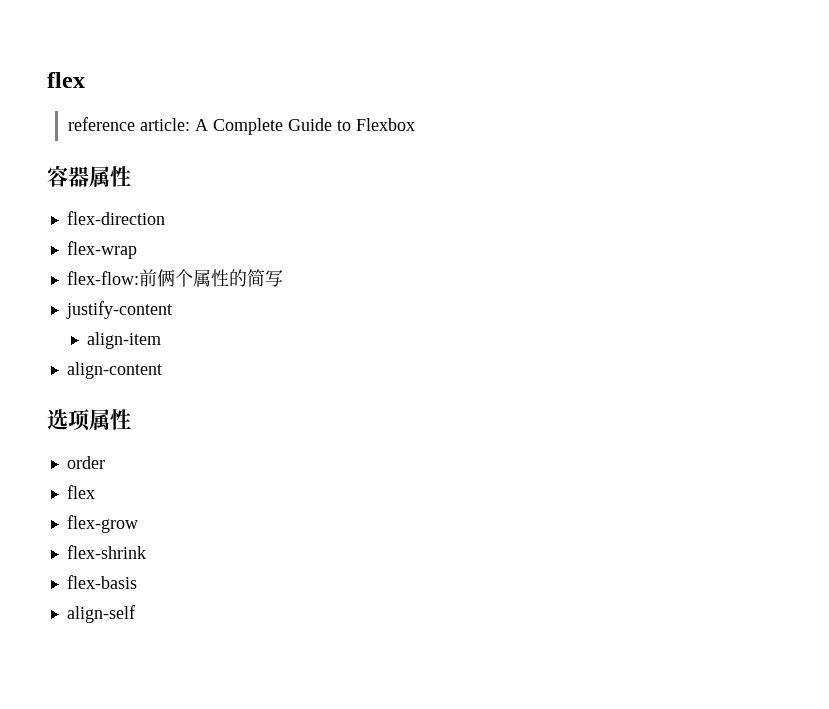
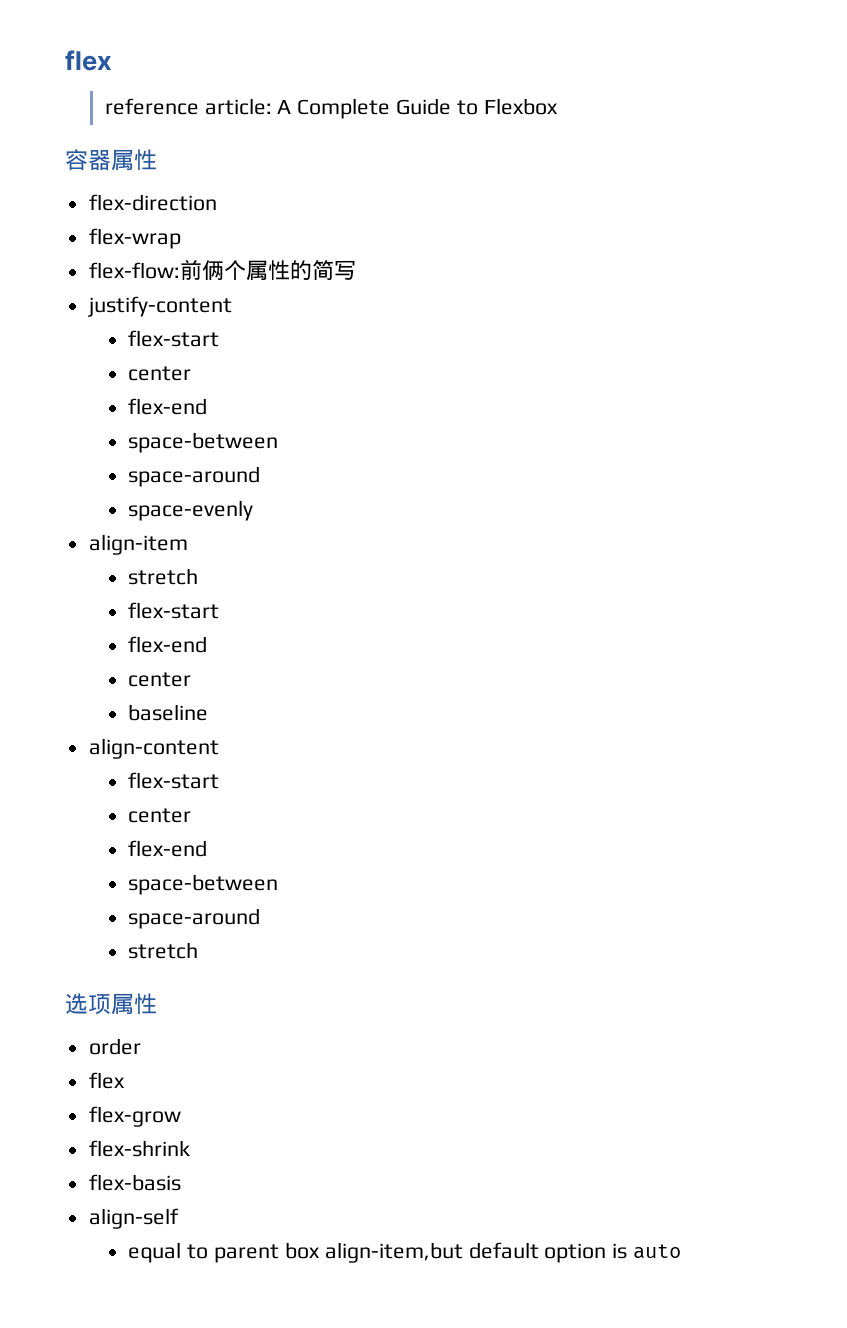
[87,332,162,349] [66,362,162,379] align-item // align-content -> [128,330,220,347] [128,366,192,381] [128,398,208,415] [128,432,279,453] [128,466,261,487] [128,500,254,521] [88,534,188,555] [128,568,199,585] [128,602,220,619] [128,636,208,653] [128,672,192,687] [128,704,209,721] [88,738,219,759] [128,772,220,789] [128,808,192,823] [128,840,208,857] [128,874,279,895] [128,908,261,929] [128,942,199,959] flex-start // center // flex-end // space-between // space-around // space-evenly // align-item // stretch // flex-start // flex-end // center // baseline // align-content // flex-start // center // flex-end // space-between // space-around // stretch
(135, 614) none -> [128,1242,681,1263] // equal to parent box align-item,but default option is auto

